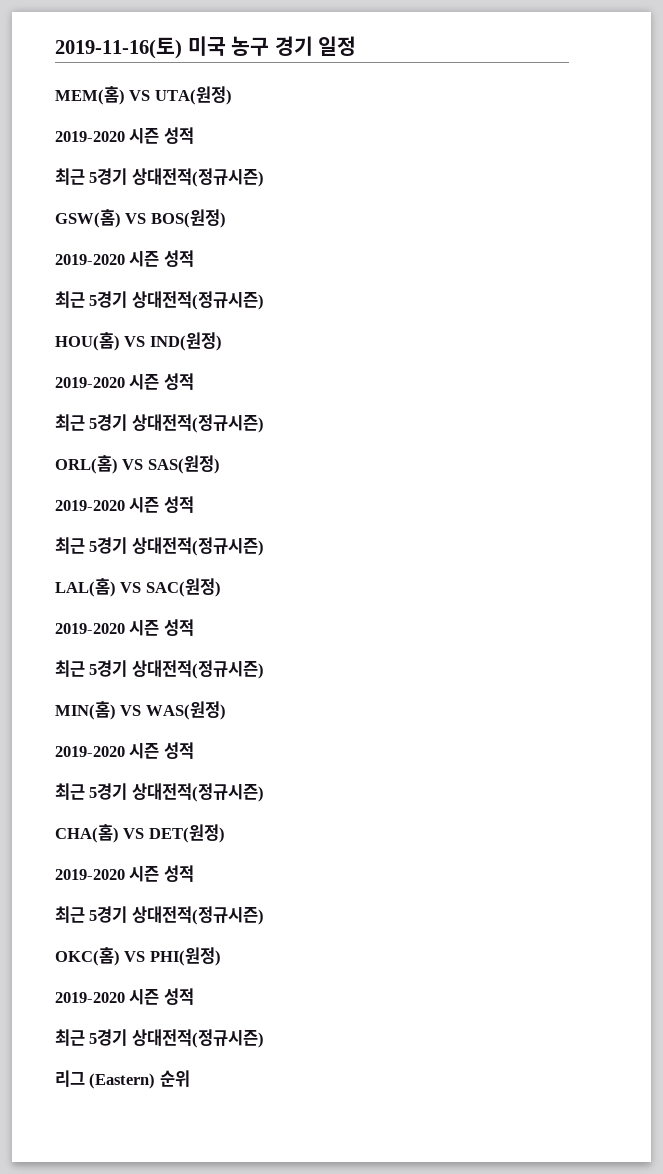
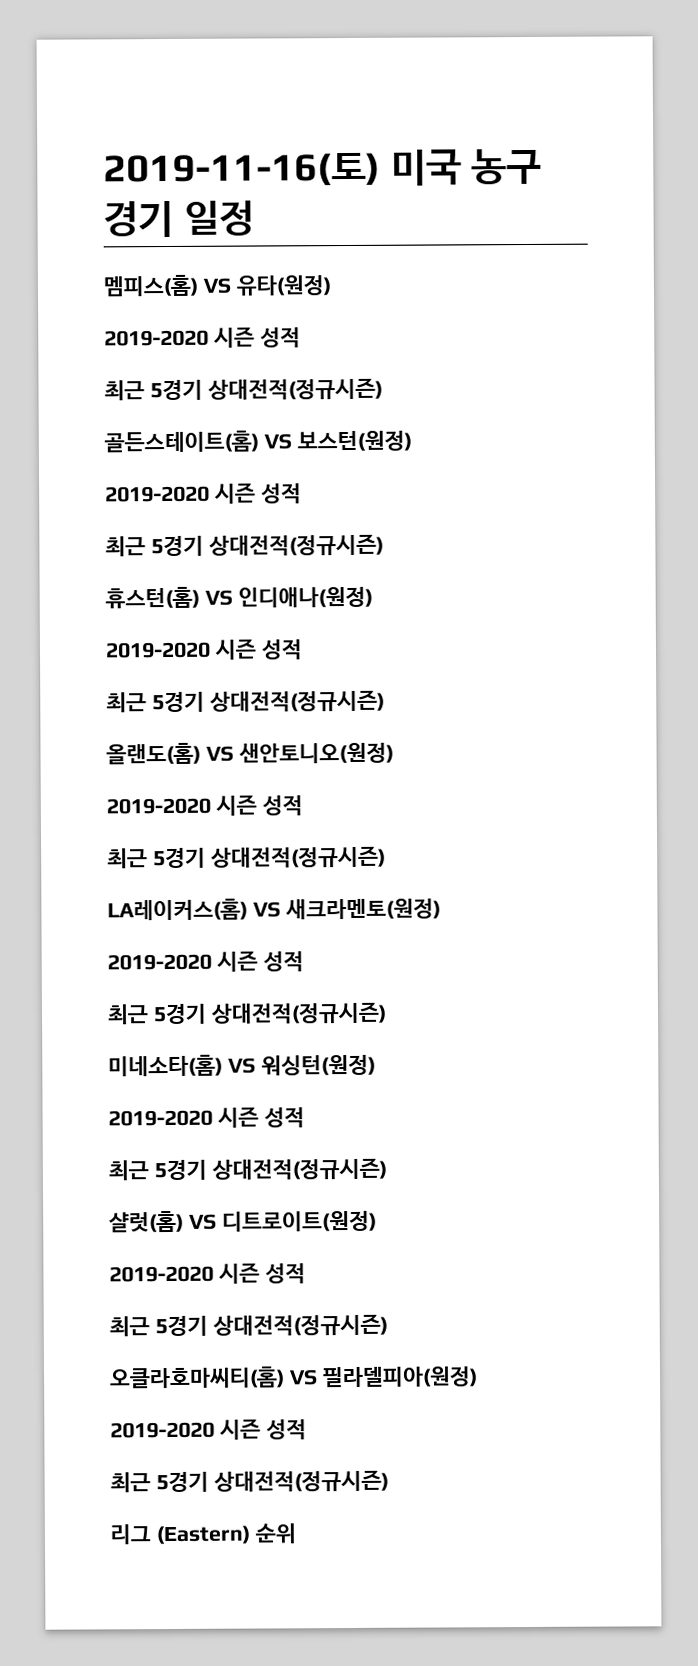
[55,86,232,105] [55,127,194,144] [55,168,264,187] [55,209,226,228] [55,250,194,267] [55,291,264,310] [55,332,222,351] [55,373,194,390] [55,414,264,433] [55,455,220,474] [55,496,194,513] [55,537,264,556] [55,578,221,597] [55,619,194,636] [55,660,264,679] [55,701,226,720] [55,742,194,759] [55,783,264,802] [55,824,225,843] [55,865,194,882] [55,906,264,925] [55,947,221,966] MEM(홈) VS UTA(원정) // 2019-2020 시즌 성적 // 최근 5경기 상대전적(정규시즌) // GSW(홈) VS BOS(원정) // 2019-2020 시즌 성적 // 최근 5경기 상대전적(정규시즌) // HOU(홈) VS IND(원정) // 2019-2020 시즌 성적 // 최근 5경기 상대전적(정규시즌) // ORL(홈) VS SAS(원정) // 2019-2020 시즌 성적 // 최근 5경기 상대전적(정규시즌) // LAL(홈) VS SAC(원정) // 2019-2020 시즌 성적 // 최근 5경기 상대전적(정규시즌) // MIN(홈) VS WAS(원정) // 2019-2020 시즌 성적 // 최근 5경기 상대전적(정규시즌) // CHA(홈) VS DET(원정) // 2019-2020 시즌 성적 // 최근 5경기 상대전적(정규시즌) // OKC(홈) VS PHI(원정) -> [103,274,331,297] [104,326,301,349] [104,377,383,401] [104,430,412,453] [105,482,302,505] [105,533,384,557] [105,586,373,609] [105,638,303,661] [106,689,385,713] [106,742,394,765] [106,794,303,817] [107,845,386,869] [107,898,441,921] [107,950,304,973] [107,1001,387,1025] [108,1054,376,1077] [108,1106,305,1129] [108,1157,387,1181] [108,1210,377,1233] [109,1262,306,1285] [109,1313,388,1337] [109,1366,478,1389] 멤피스(홈) VS 유타(원정) // 2019-2020 시즌 성적 // 최근 5경기 상대전적(정규시즌) // 골든스테이트(홈) VS 보스턴(원정) // 2019-2020 시즌 성적 // 최근 5경기 상대전적(정규시즌) // 휴스턴(홈) VS 인디애나(원정) // 2019-2020 시즌 성적 // 최근 5경기 상대전적(정규시즌) // 올랜도(홈) VS 샌안토니오(원정) // 2019-2020 시즌 성적 // 최근 5경기 상대전적(정규시즌) // LA레이커스(홈) VS 새크라멘토(원정) // 2019-2020 시즌 성적 // 최근 5경기 상대전적(정규시즌) // 미네소타(홈) VS 워싱턴(원정) // 2019-2020 시즌 성적 // 최근 5경기 상대전적(정규시즌) // 샬럿(홈) VS 디트로이트(원정) // 2019-2020 시즌 성적 // 최근 5경기 상대전적(정규시즌) // 오클라호마씨티(홈) VS 필라델피아(원정)

